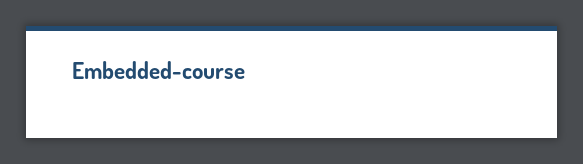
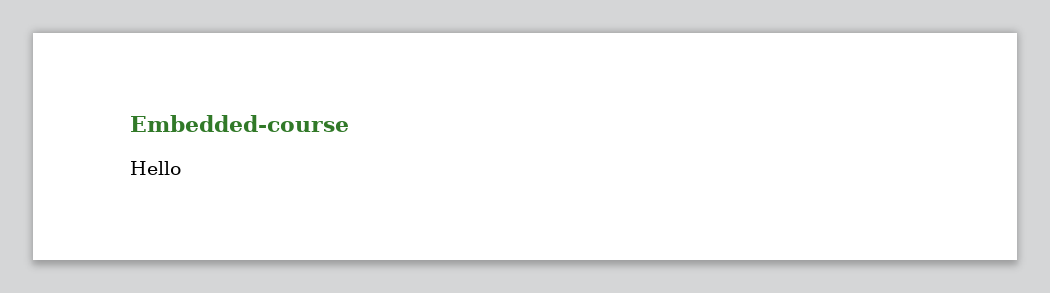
(245, 70) none -> [130,161,181,175] // Hello

